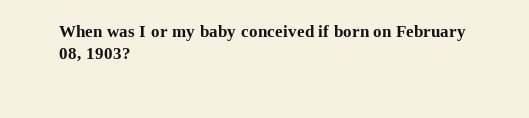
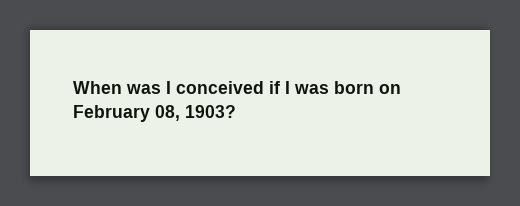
[150,25,330,41] or my baby conceived if -> [176,81,329,94] conceived if I was

